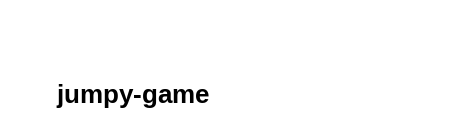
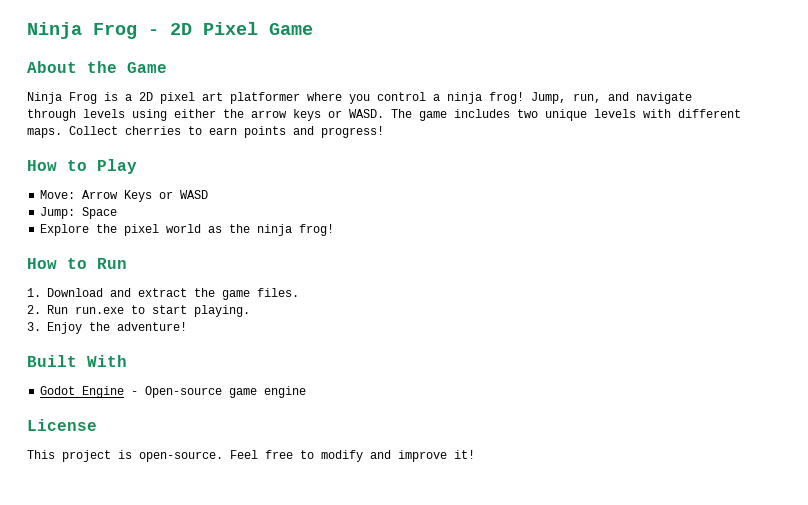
[56,84,209,108] jumpy-game -> [27,22,313,39] [27,61,167,73] [27,92,692,104] [27,109,741,121] [27,126,384,138] [27,159,137,174] [40,190,209,202] [40,207,118,219] [40,224,335,236] [27,258,127,269] [27,288,299,300] [27,305,250,317] [27,322,187,334] [27,355,127,367] [40,386,307,398] [27,419,97,431] [27,450,475,462] Ninja Frog - 2D Pixel Game // About the Game // Ninja Frog is a 2D pixel art platformer where you control a ninja frog! Jump, run, and navigate through levels using either the arrow keys or WASD. The game includes two unique levels with different maps. Collect cherries to earn points and progress! // How to Play // Move: Arrow Keys or WASD // Jump: Space // Explore the pixel world as the ninja frog! // How to Run // 1. Download and extract the game files. // 2. Run run.exe to start playing. // 3. Enjoy the adventure! // Built With // Godot Engine - Open-source game engine // License // This project is open-source. Feel free to modify and improve it!

